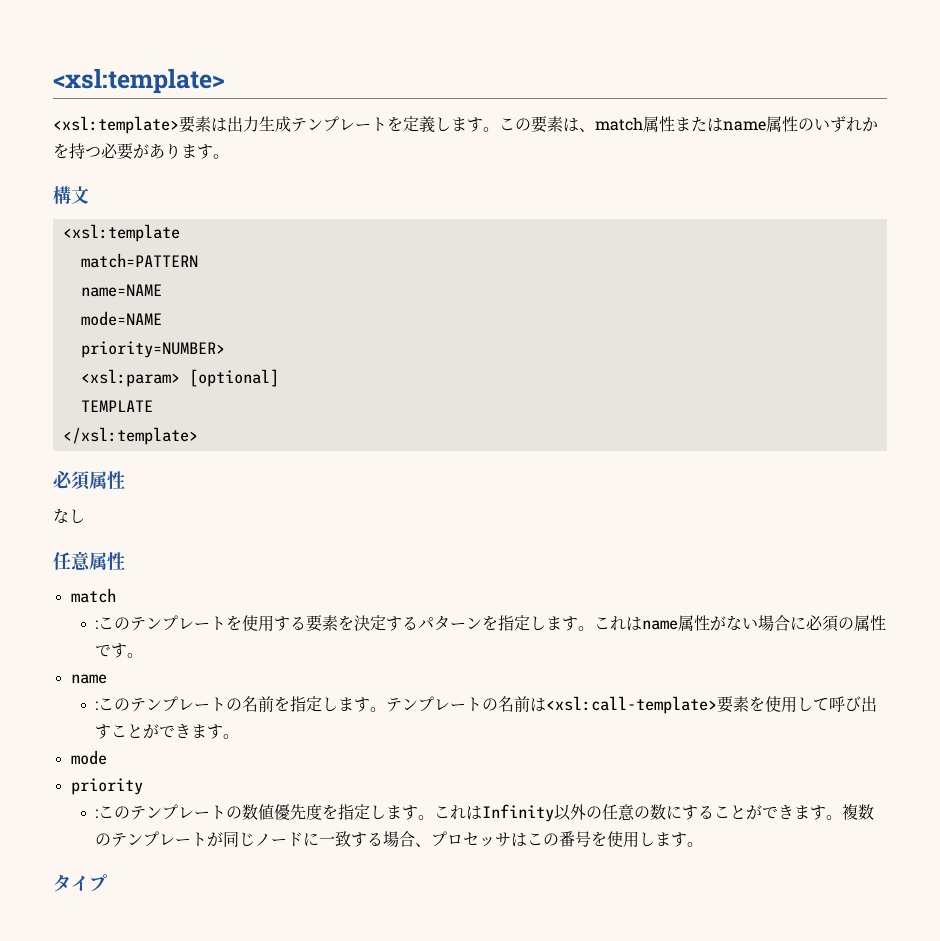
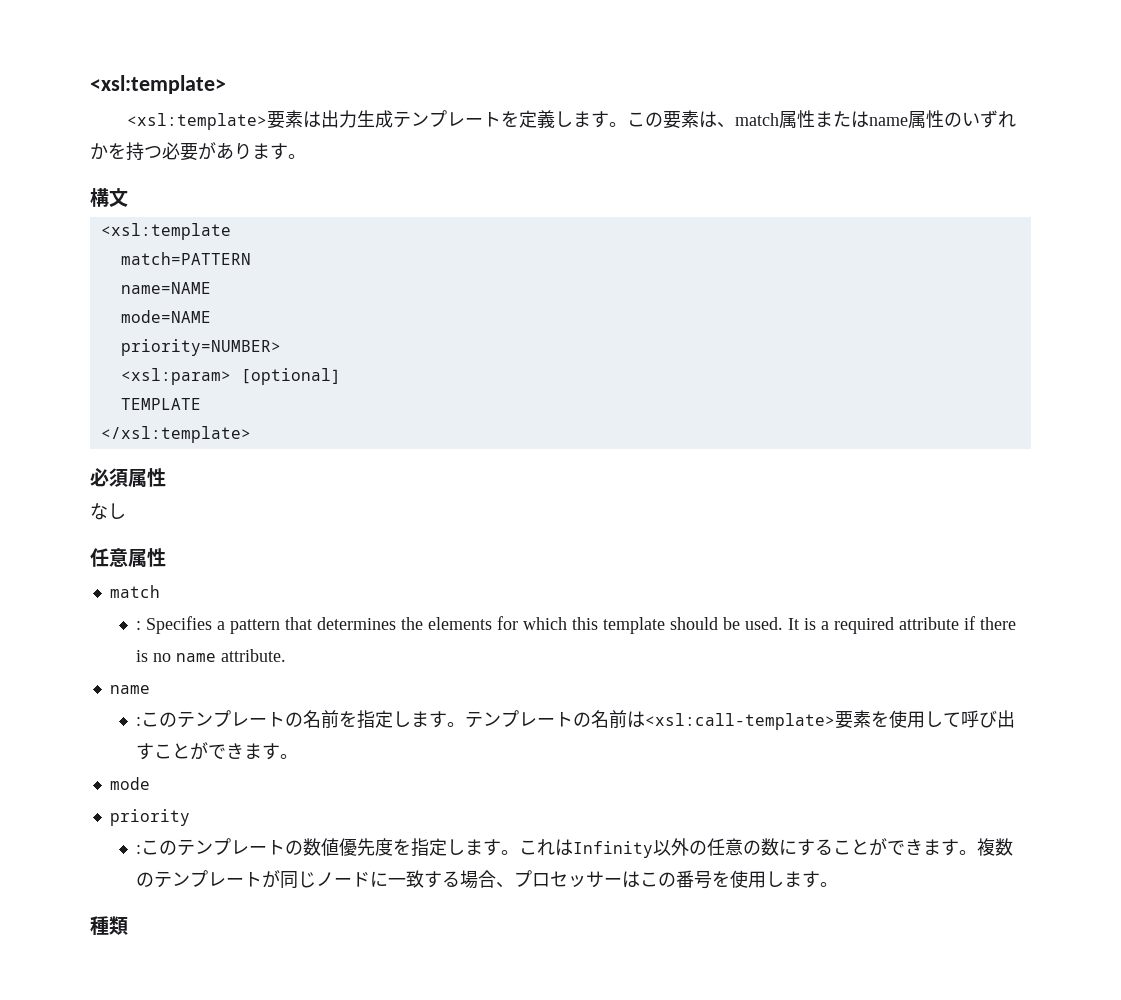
[98,615,887,632] [95,643,144,658] このテンプレートを使用する要素を決定するパターンを指定します。これはname属性がない場合に必須の属性です。 -> [146,616,1017,634] [136,649,287,662] Specifies a pattern that determines the elements for which this template should be used. It is a required attribute if there is no name attribute.
(512, 839) none -> [604,877,623,886] ー
[53,874,107,892] タイプ -> [90,916,128,935] 種類

